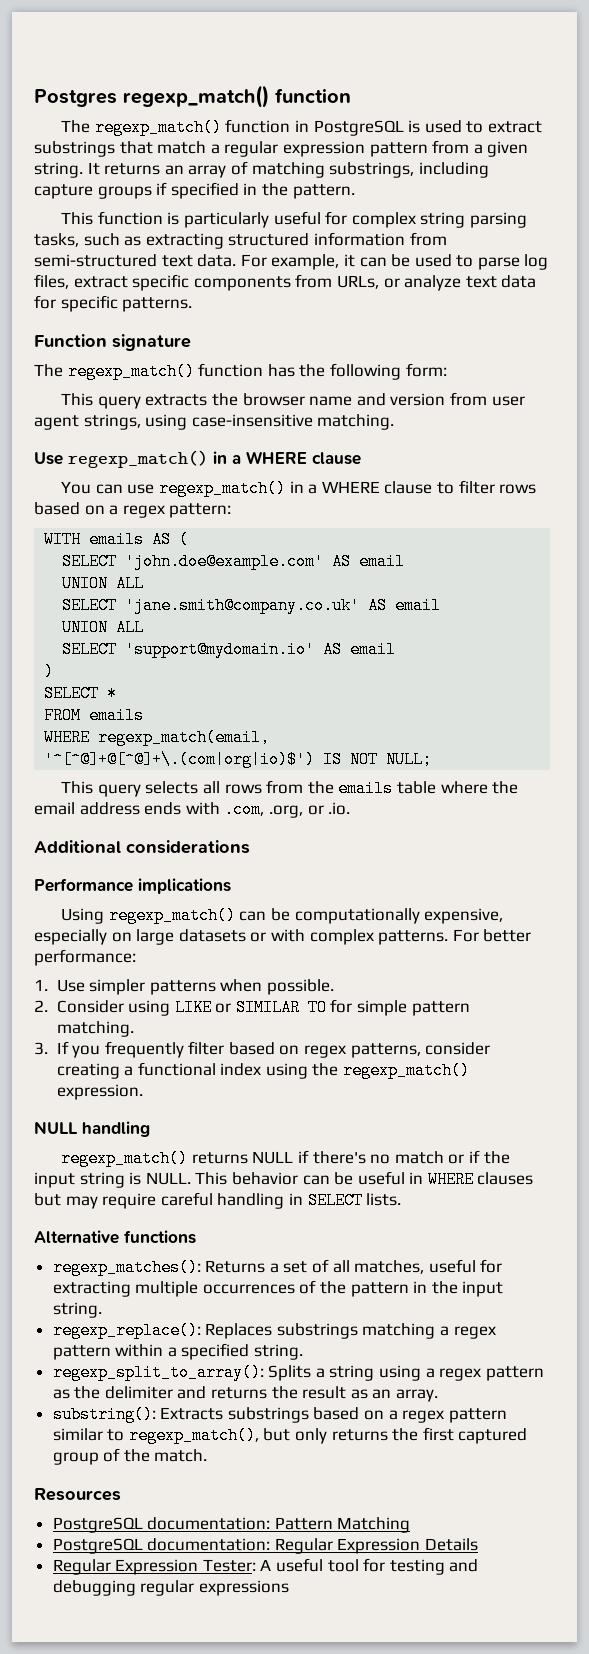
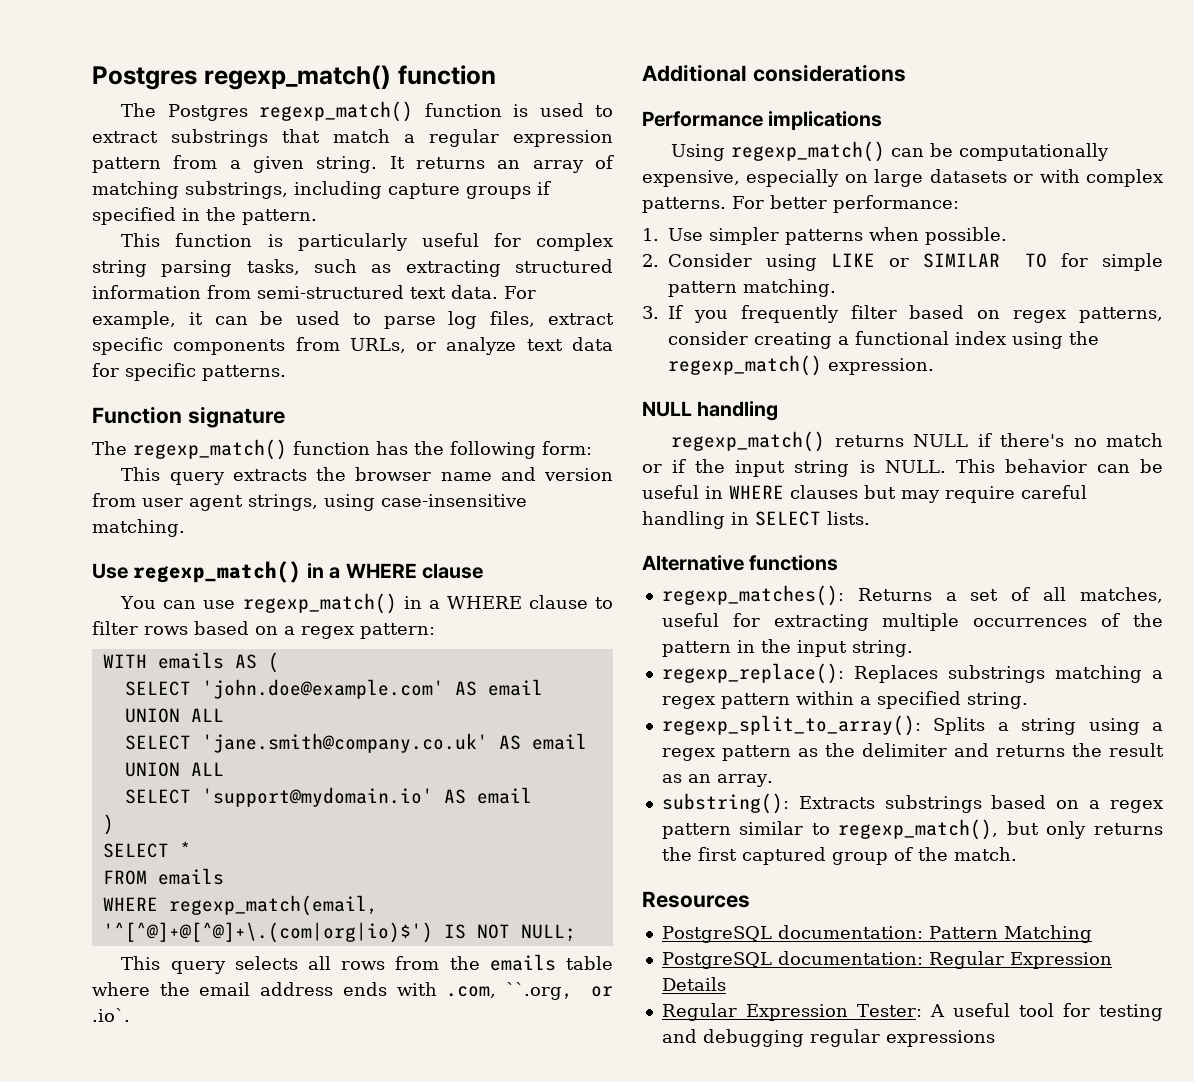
[94,119,404,136] regexp_match() function in PostgreSQL -> [167,101,502,122] Postgres regexp_match() function
[268,802,351,818] .org, or .io. -> [506,982,613,1000] [92,1008,130,1022] ``.org, or .io`.

